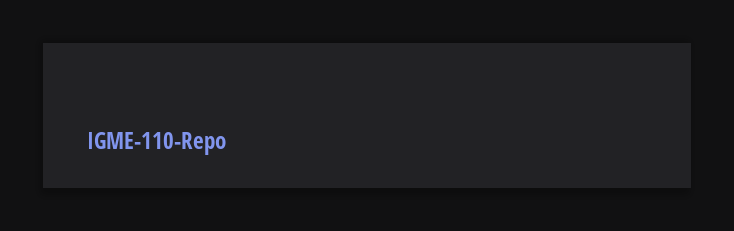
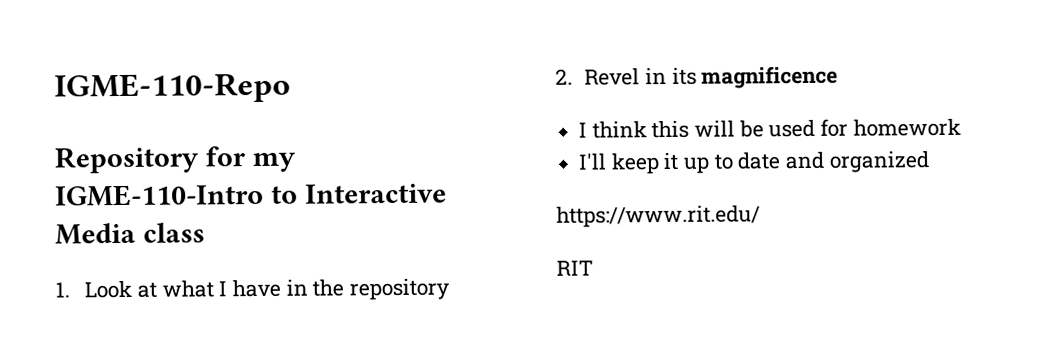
(226, 143) none -> [54,146,296,174] [55,183,447,207] [55,222,205,245] [55,278,450,301] [555,65,839,89] [578,118,961,139] [578,151,929,175] [556,205,760,228] [556,260,593,276] // Repository for my IGME-110-Intro to Interactive Media class // 1. Look at what I have in the repository // 2. Revel in its magnificence // I think this will be used for homework // I'll keep it up to date and organized // https://www.rit.edu/ // RIT

